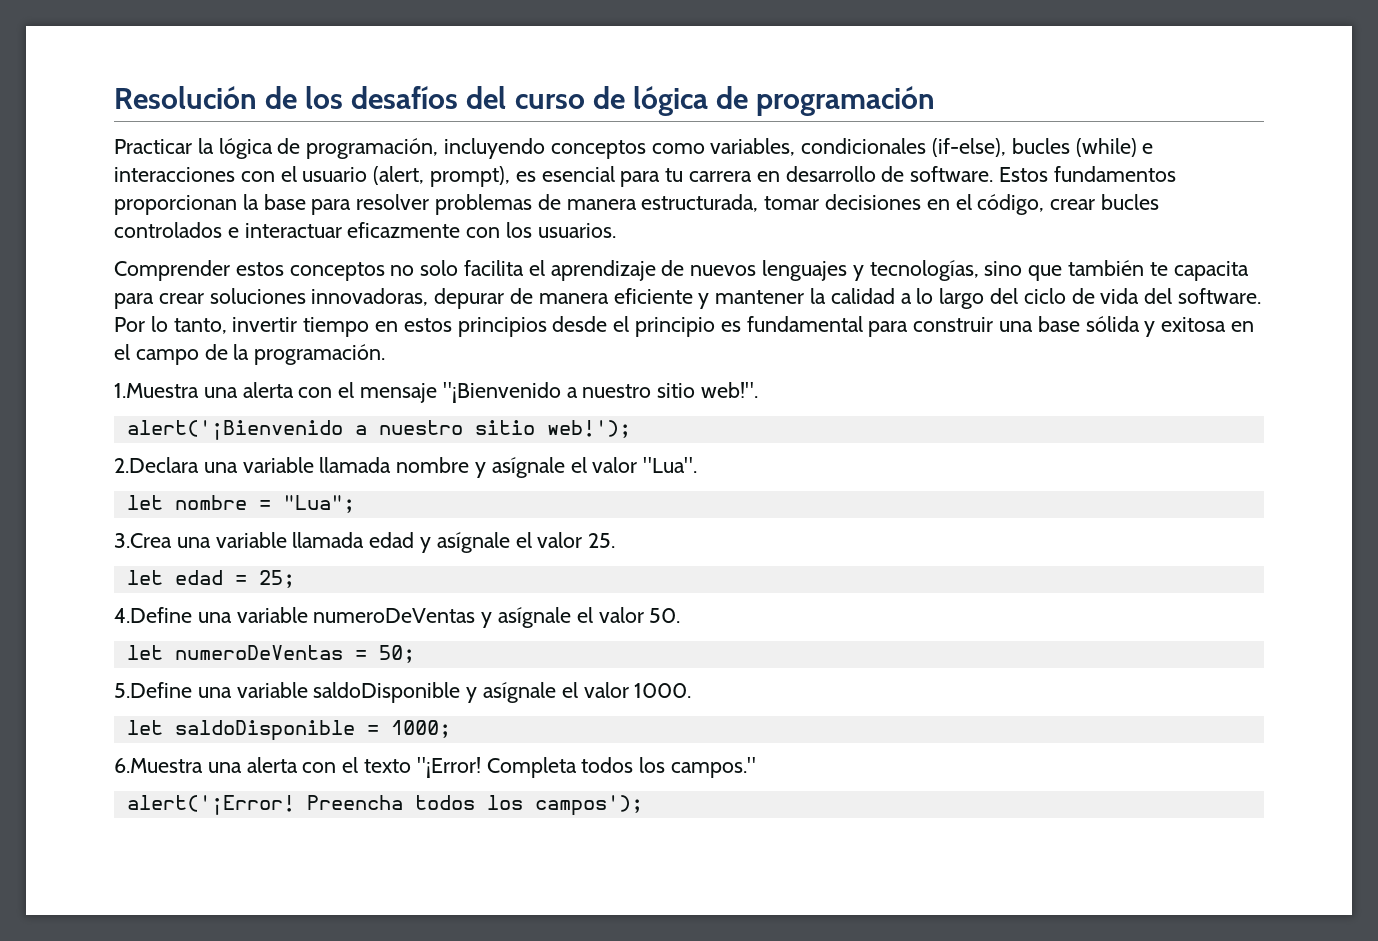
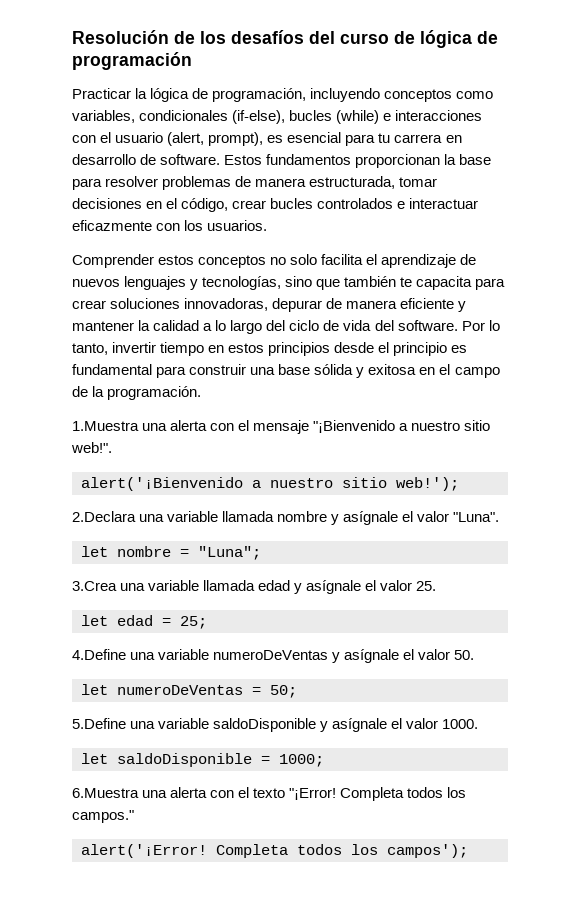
[643,457,698,473] "Lua". -> [453,512,500,522] "Luna".
[282,495,355,513] "Lua"; -> [198,546,261,560] "Luna";
[306,795,403,810] Preencha -> [216,844,288,858] Completa

